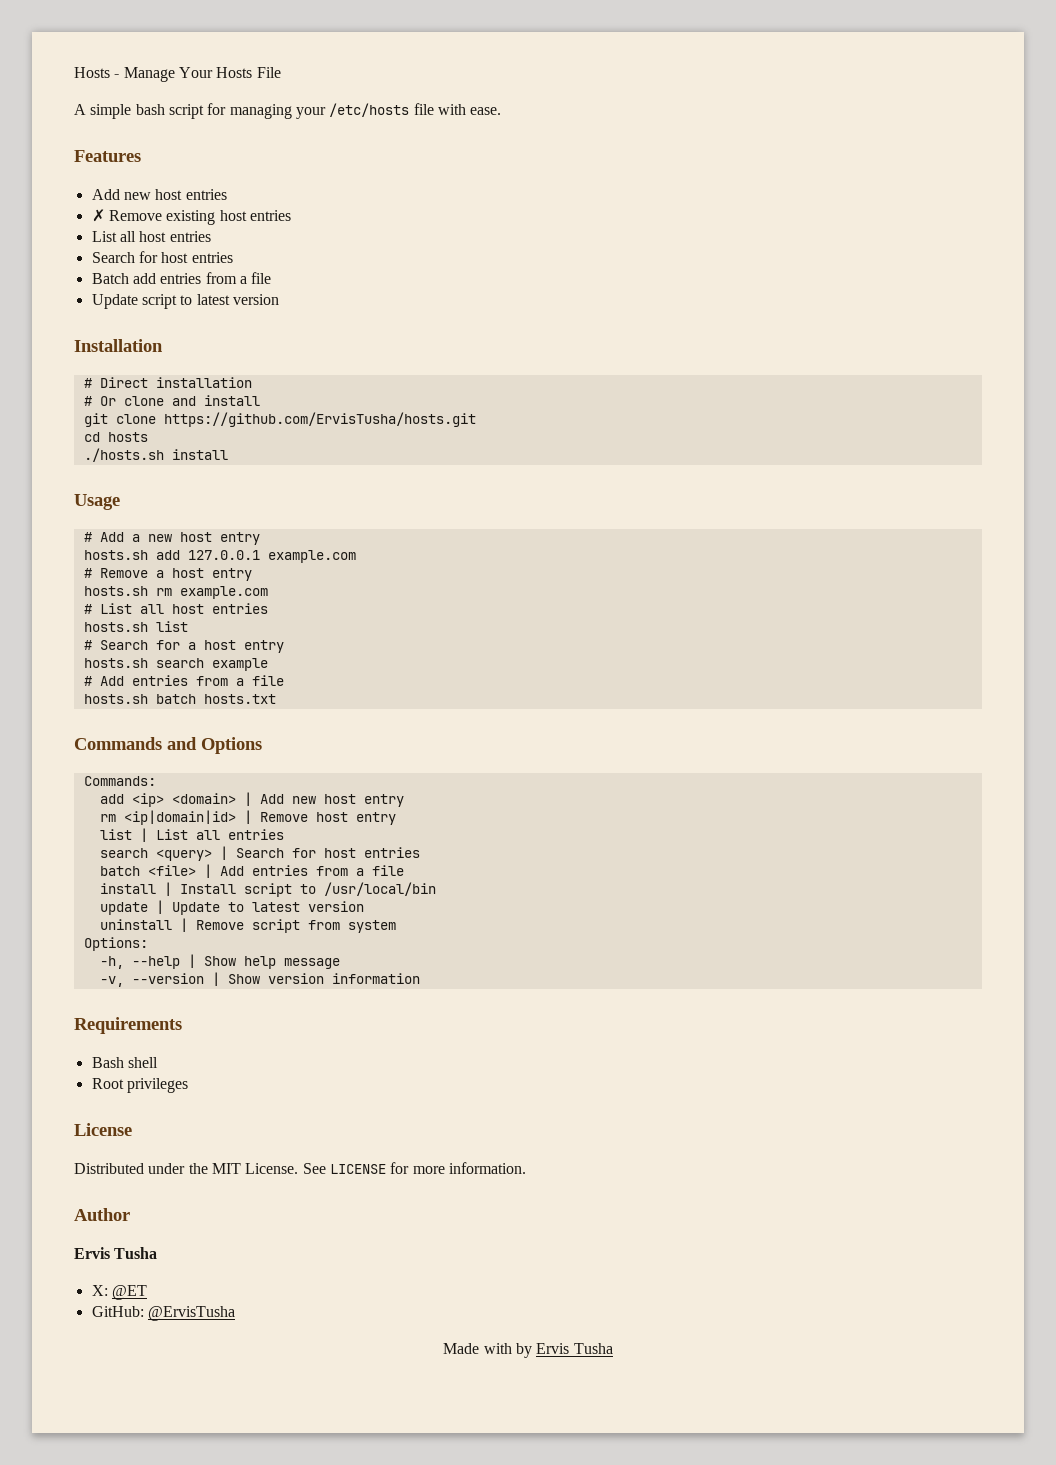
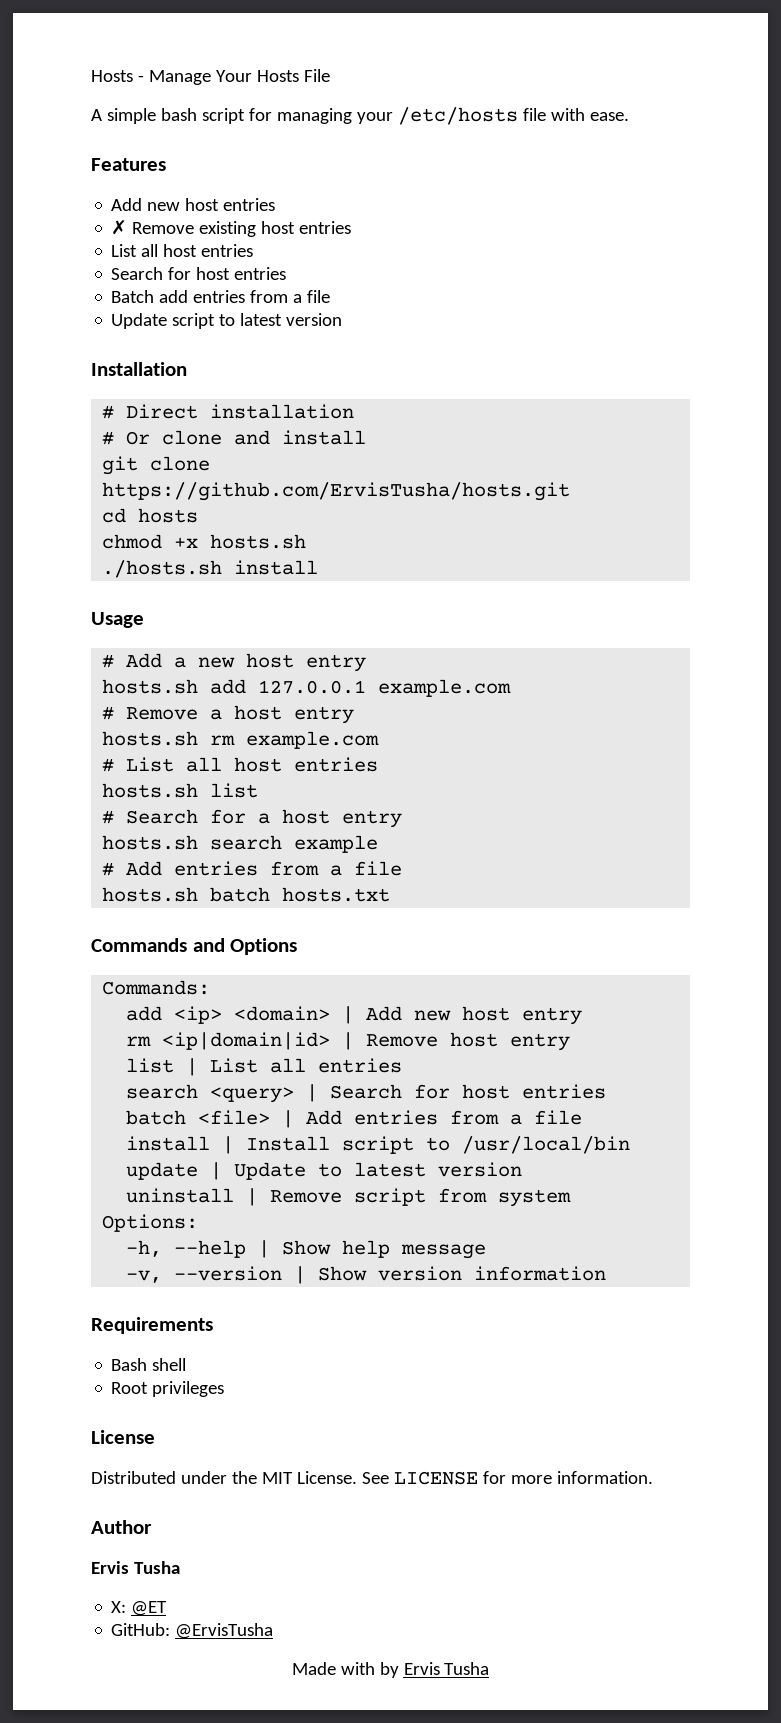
(148, 437) none -> [102,534,307,549] // chmod +x hosts.sh

